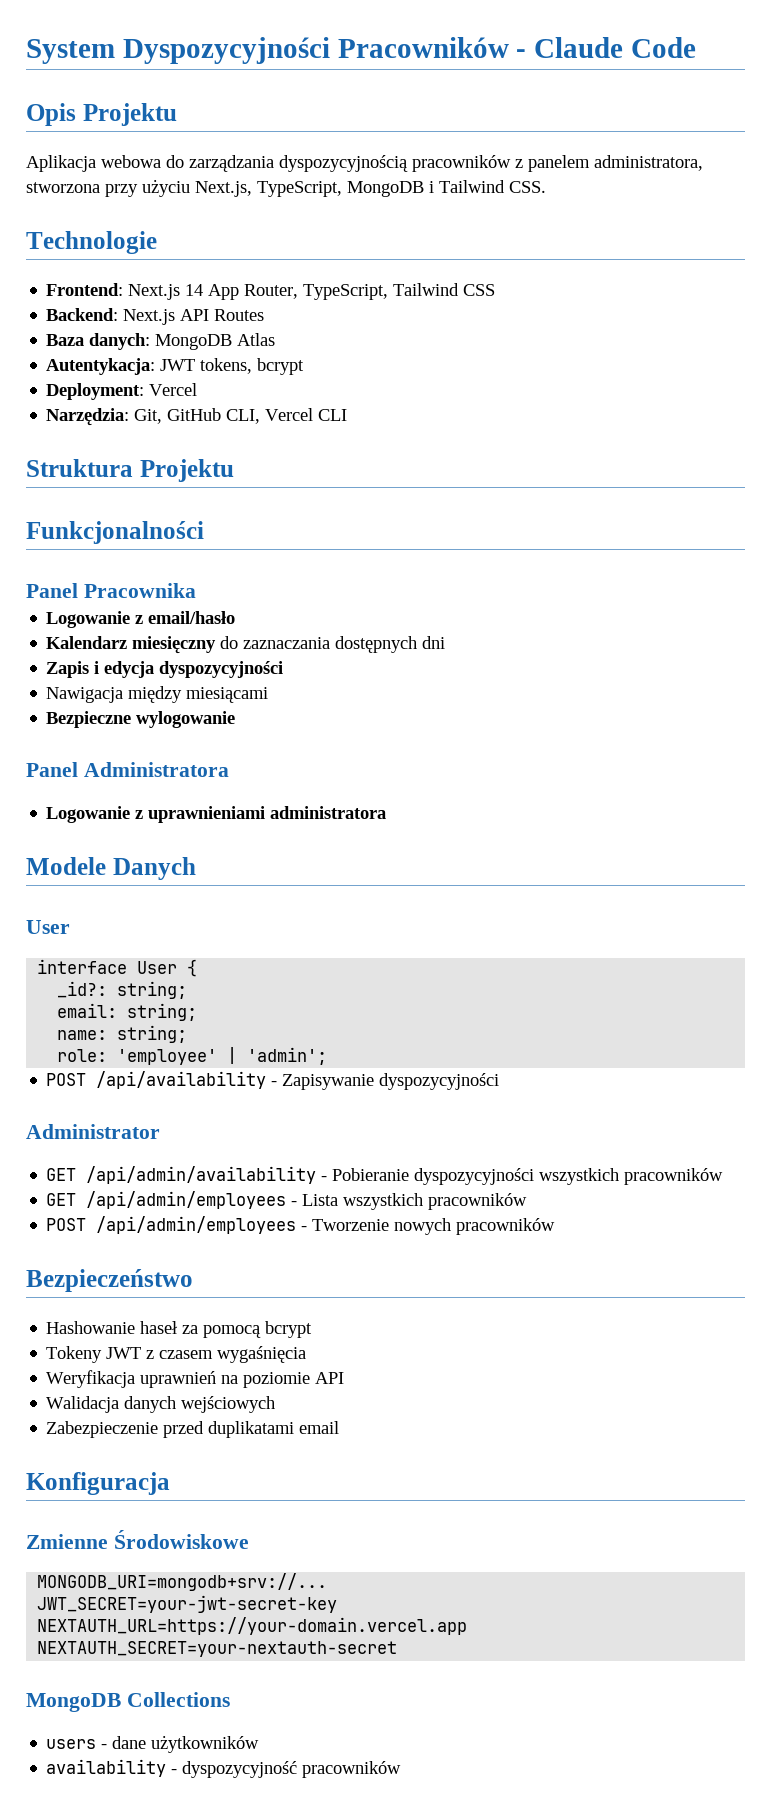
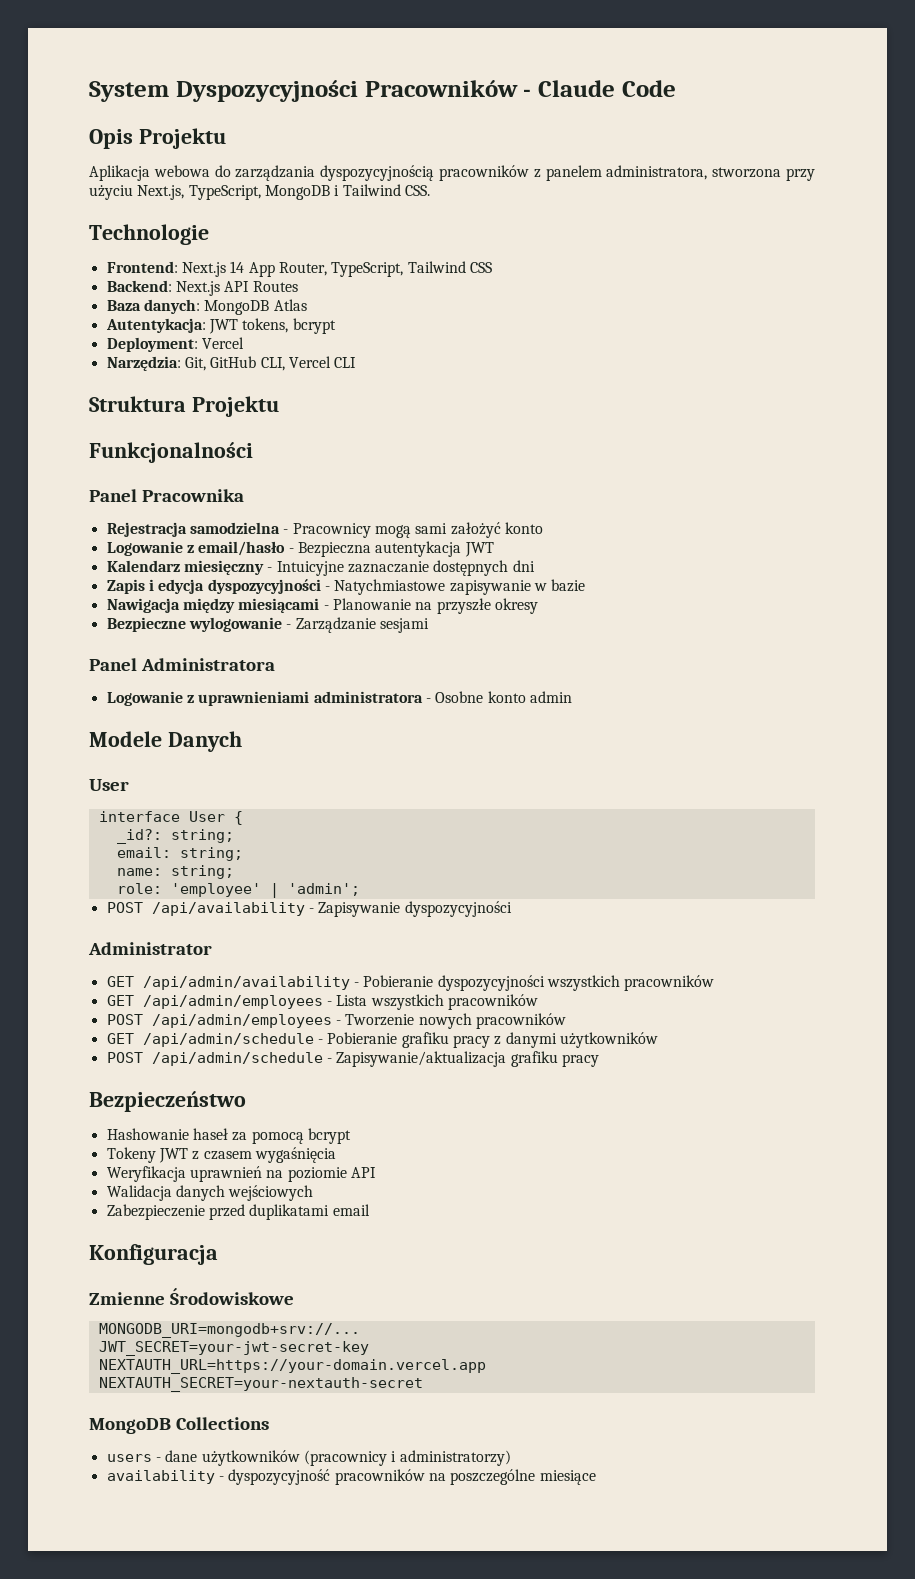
(196, 590) none -> [106,522,543,538] // Rejestracja samodzielna - Pracownicy mogą sami założyć konto
(236, 617) none -> [288,541,494,557] - Bezpieczna autentykacja JWT
[220,636,331,649] do zaznaczania -> [267,561,429,576] - Intuicyjne zaznaczanie
[46,686,269,703] // Nawigacja między miesiącami -> [324,579,586,595] [106,598,538,614] - Natychmiastowe zapisywanie w bazie // Nawigacja między miesiącami - Planowanie na przyszłe okresy
(236, 719) none -> [286,617,429,633] - Zarządzanie sesjami
(387, 812) none -> [425,691,572,703] - Osobne konto admin
(556, 1226) none -> [106,1032,658,1048] [106,1051,599,1067] // GET /api/admin/schedule - Pobieranie grafiku pracy z danymi użytkowników // POST /api/admin/schedule - Zapisywanie/aktualizacja grafiku pracy
(260, 1744) none -> [303,1450,511,1466] (pracownicy i administratorzy)
(402, 1769) none -> [428,1469,596,1485] na poszczególne miesiące

